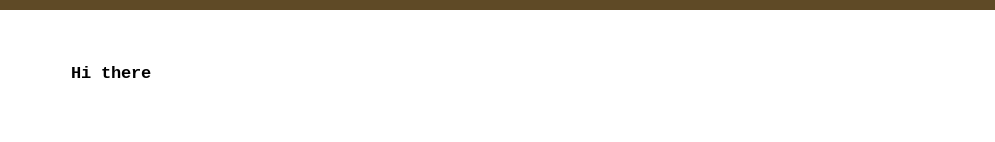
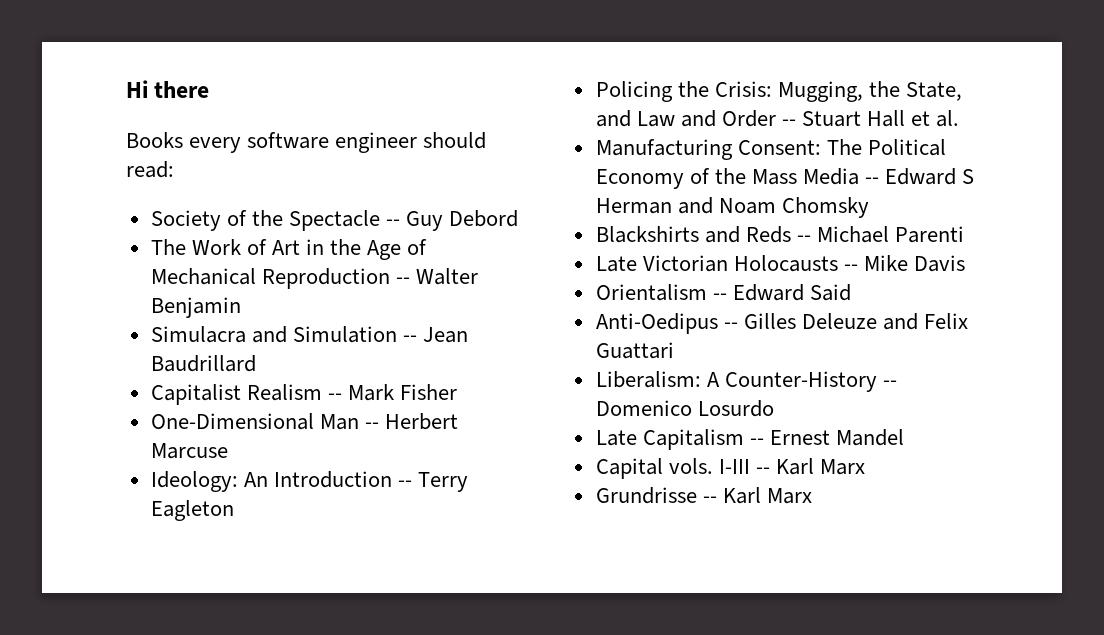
(151, 72) none -> [126,132,487,153] [126,161,174,178] [150,210,519,231] [150,239,428,260] [150,268,478,289] [150,297,241,318] [150,326,469,343] [150,355,256,372] [150,384,458,405] [150,413,458,430] [150,443,228,459] [150,471,469,492] [150,500,234,521] [595,81,963,102] [595,110,960,127] [595,139,946,160] [595,168,975,189] [595,197,869,218] [595,226,965,243] [595,255,966,272] [595,284,851,301] [595,313,969,334] [595,342,674,359] [595,371,897,392] [595,400,774,417] [595,429,905,450] [595,458,866,479] [595,487,812,504] // Books every software engineer should read: // Society of the Spectacle -- Guy Debord // The Work of Art in the Age of Mechanical Reproduction -- Walter Benjamin // Simulacra and Simulation -- Jean Baudrillard // Capitalist Realism -- Mark Fisher // One-Dimensional Man -- Herbert Marcuse // Ideology: An Introduction -- Terry Eagleton // Policing the Crisis: Mugging, the State, and Law and Order -- Stuart Hall et al. // Manufacturing Consent: The Political Economy of the Mass Media -- Edward S Herman and Noam Chomsky // Blackshirts and Reds -- Michael Parenti // Late Victorian Holocausts -- Mike Davis // Orientalism -- Edward Said // Anti-Oedipus -- Gilles Deleuze and Felix Guattari // Liberalism: A Counter-History -- Domenico Losurdo // Late Capitalism -- Ernest Mandel // Capital vols. I-III -- Karl Marx // Grundrisse -- Karl Marx

